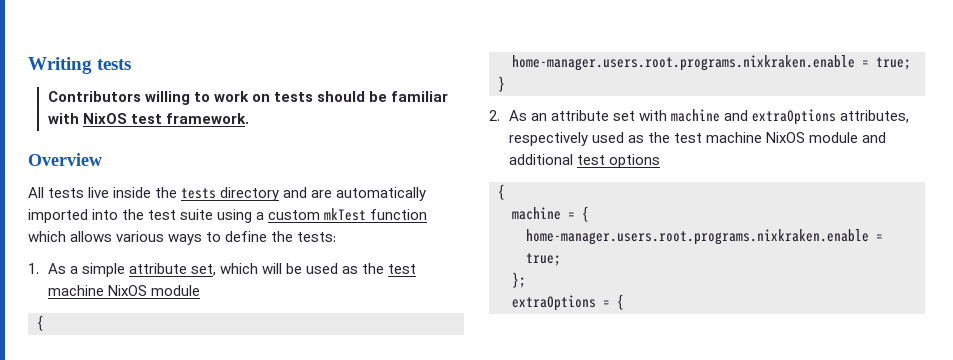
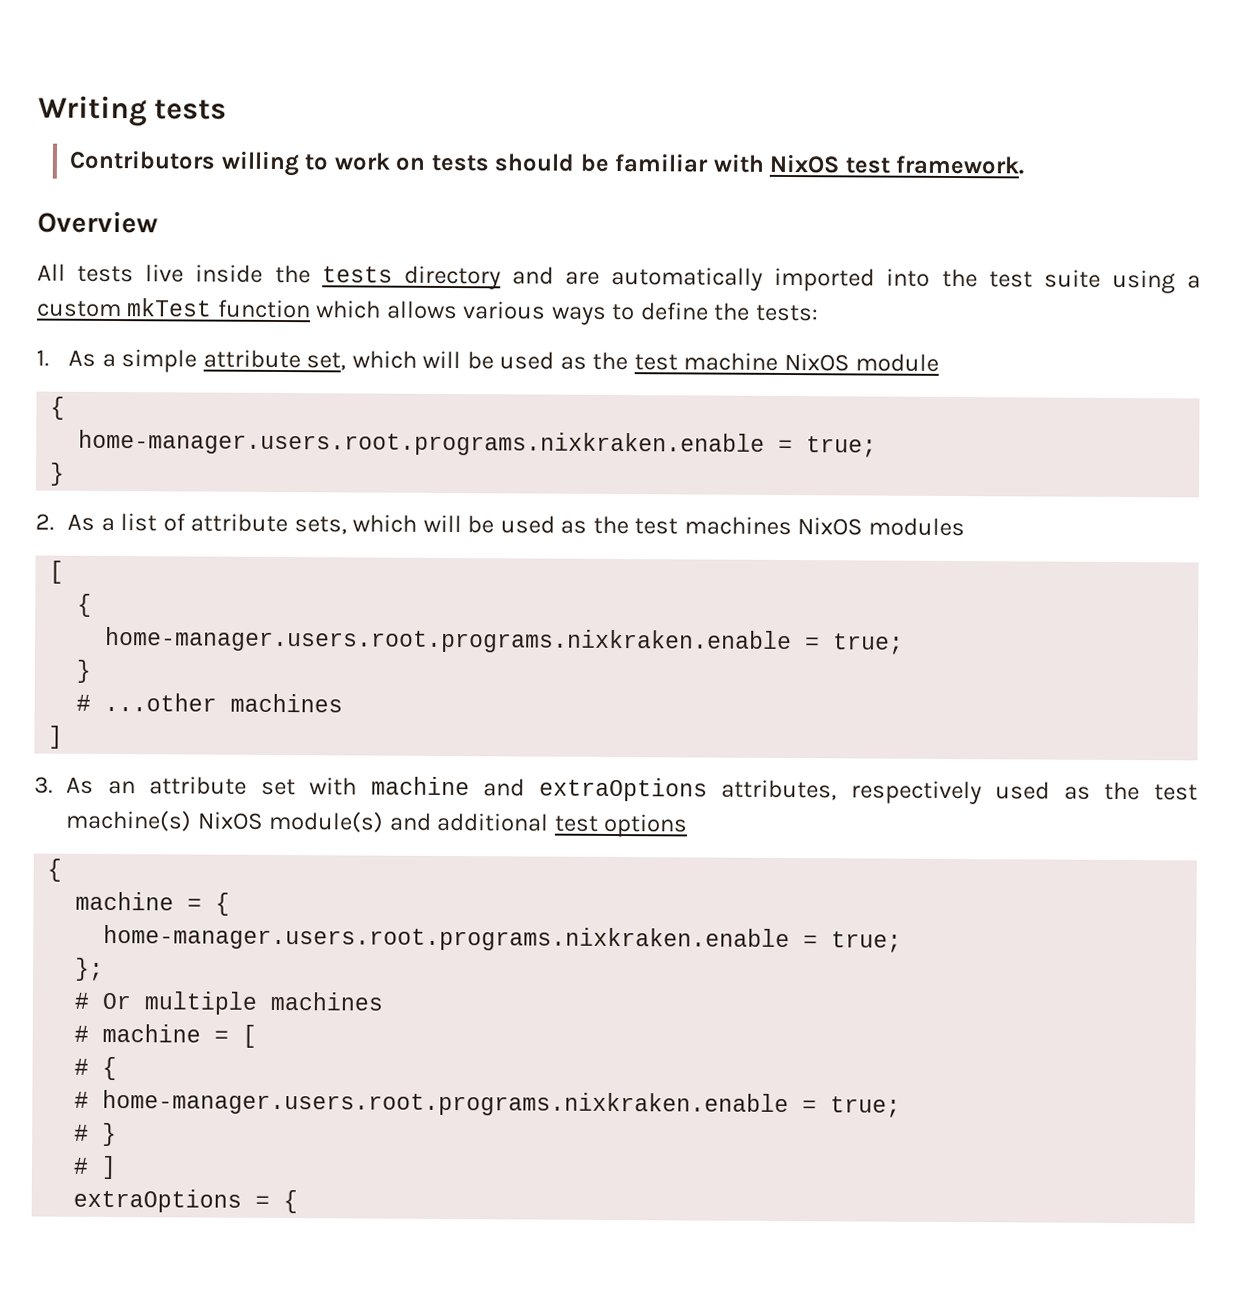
(527, 115) none -> [100,513,966,537] [49,560,65,584] [77,593,93,617] [105,626,905,655] [76,659,92,683] [76,692,344,713] [48,725,64,749] [34,776,95,794] a list of attribute sets, which will be used as the test machines NixOS modules // [ // { // home-manager.users.root.programs.nixkraken.enable = true; // } // # ...other machines // ] // 3. As
[705,132,858,143] machine NixOS module -> [65,809,385,833] machine(s) NixOS module(s)
(526, 280) none -> [74,991,384,1015] [74,1023,258,1048] [74,1056,118,1081] [74,1089,902,1118] [74,1122,118,1147] [73,1155,118,1180] // # Or multiple machines // # machine = [ // # { // # home-manager.users.root.programs.nixkraken.enable = true; // # } // # ]

